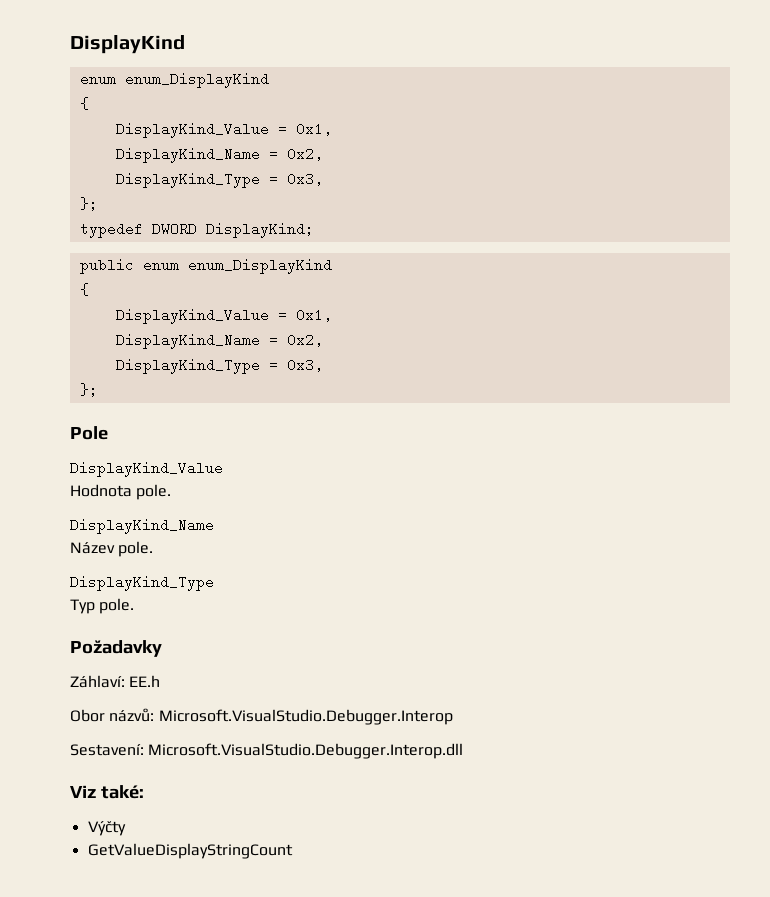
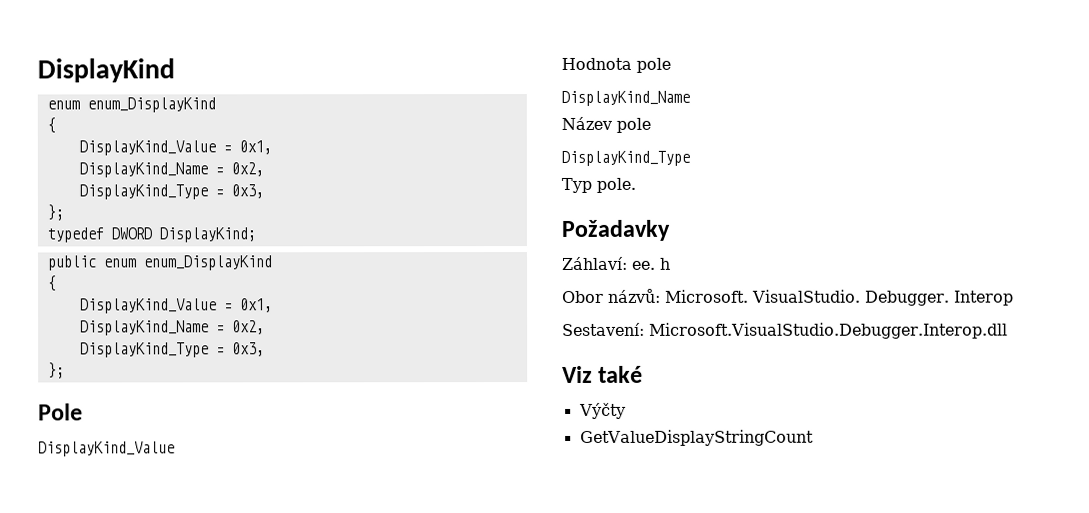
[136,484,172,500] pole. -> [636,57,671,73] pole
[118,541,154,557] pole. -> [616,117,651,133] pole
[129,675,161,687] EE.h -> [632,257,671,270] ee. h
[158,709,453,725] Microsoft.VisualStudio.Debugger.Interop -> [665,289,1014,306] Microsoft. VisualStudio. Debugger. Interop
[100,785,144,799] také: -> [598,365,644,383] také

